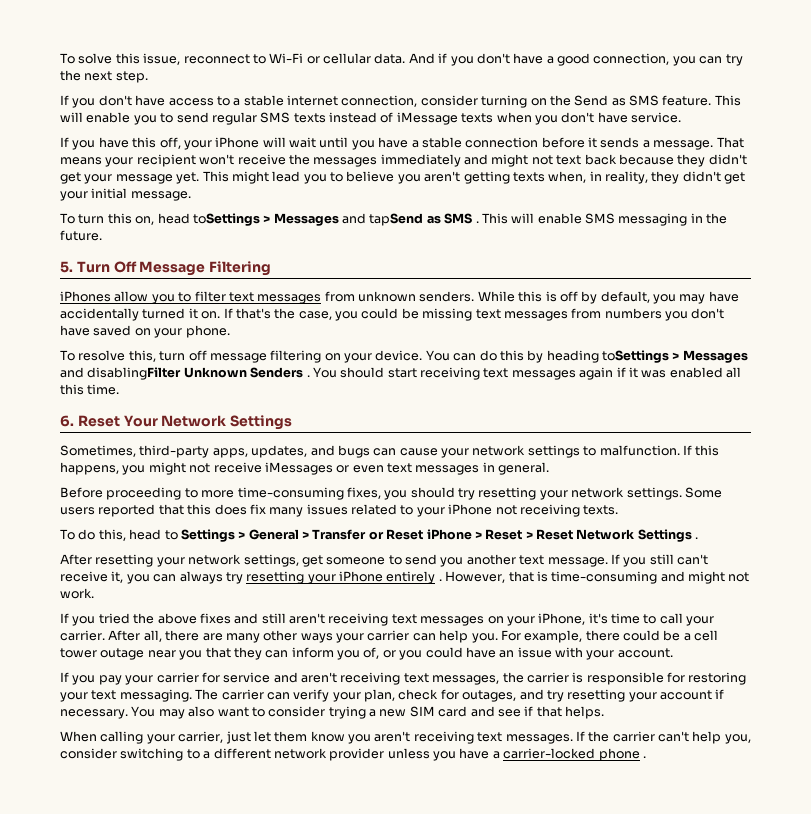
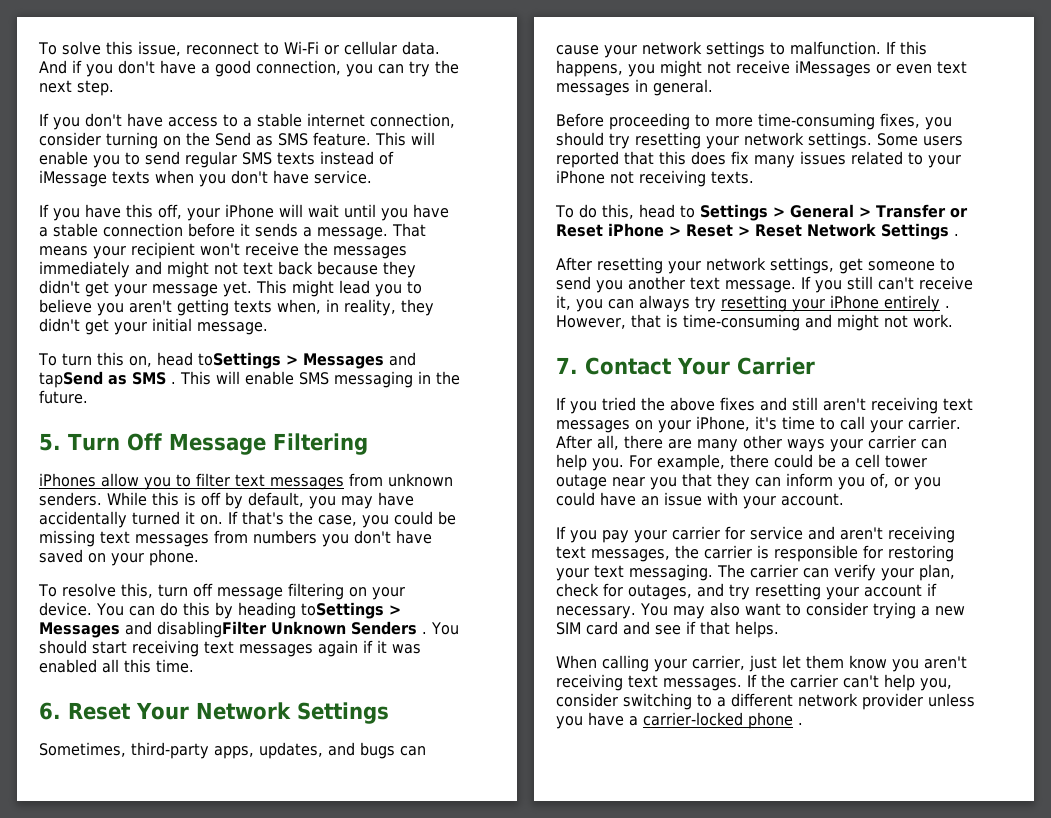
(94, 593) none -> [556,357,815,375] // 7. Contact Your Carrier

